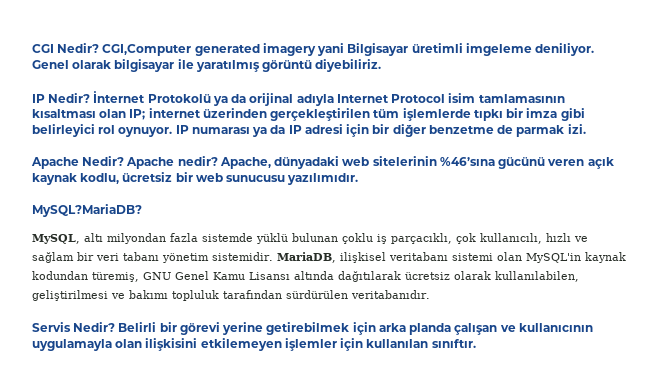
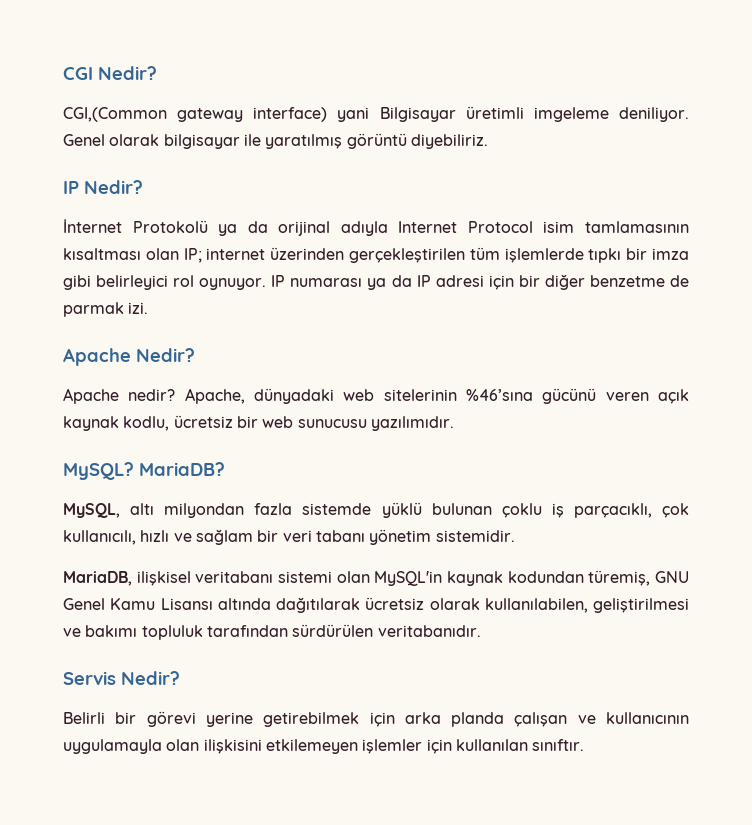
[102,43,316,56] CGI,Computer generated imagery -> [63,107,328,122] // CGI,(Common gateway interface)
(91, 98) none -> (143, 187) //
(125, 161) none -> (195, 355) //
[32,204,142,217] MySQL?MariaDB? -> [63,462,225,480] MySQL? MariaDB?
(273, 256) none -> (515, 536) //
(116, 327) none -> (180, 678) //

